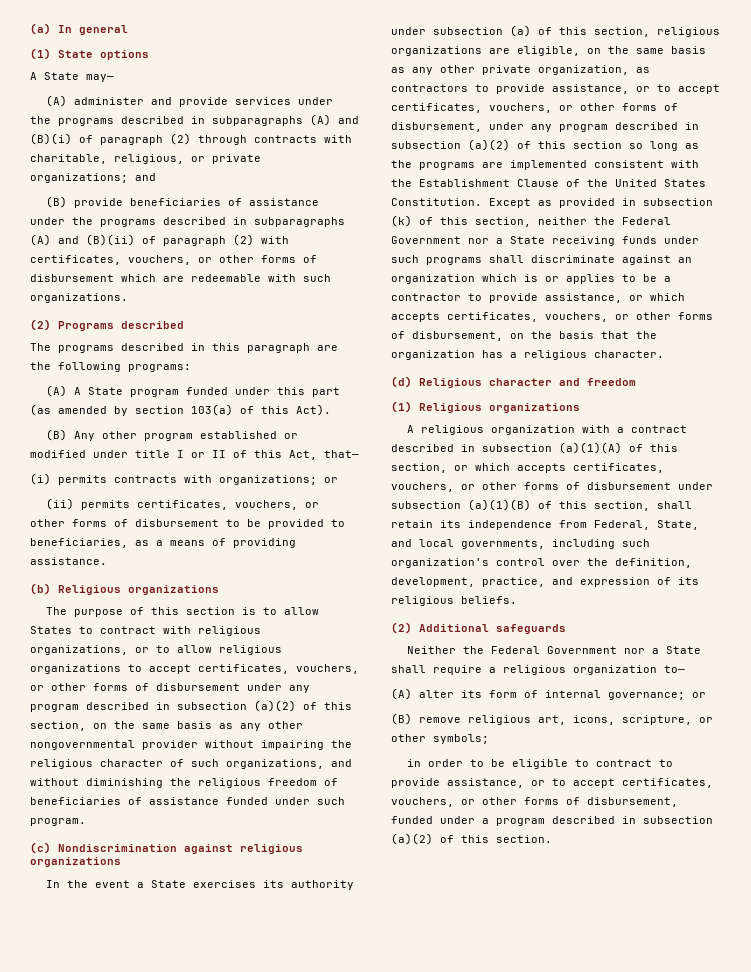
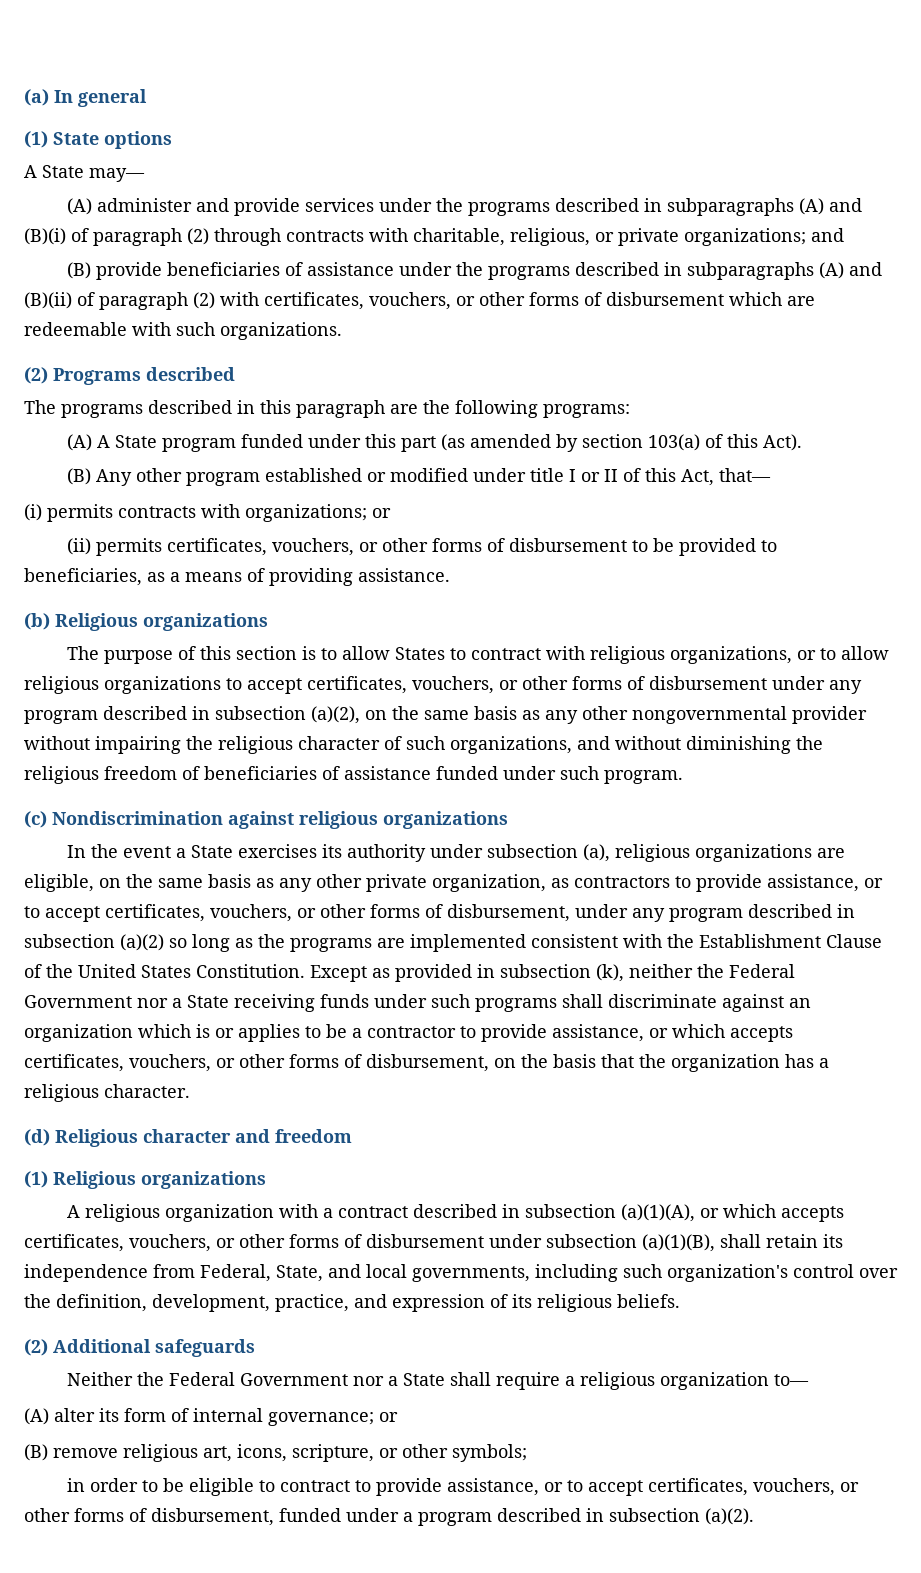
[254,700,352,712] [30,721,86,731] (a)(2) of this section, -> [311,706,360,724] (a)(2),
[510,25,650,37] (a) of this section, -> [583,844,611,862] (a),
[517,141,622,149] of this section -> (164, 942) none
[391,215,531,227] (k) of this section, -> [596,964,624,982] (k),
[559,442,678,454] [391,463,447,473] (a)(1)(A) of this section, -> [621,1204,696,1222] (a)(1)(A),
[468,499,650,511] (a)(1)(B) of this section, -> [642,1234,715,1252] (a)(1)(B),
[391,833,552,845] (a)(2) of this section. -> [705,1508,754,1525] (a)(2).

